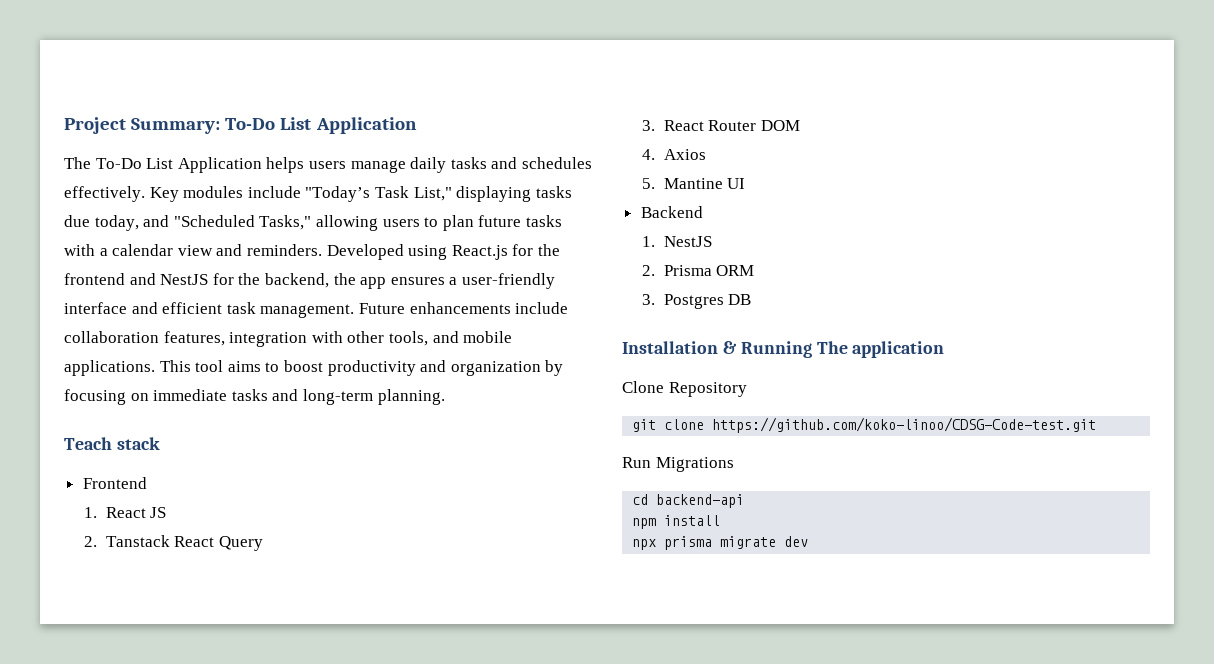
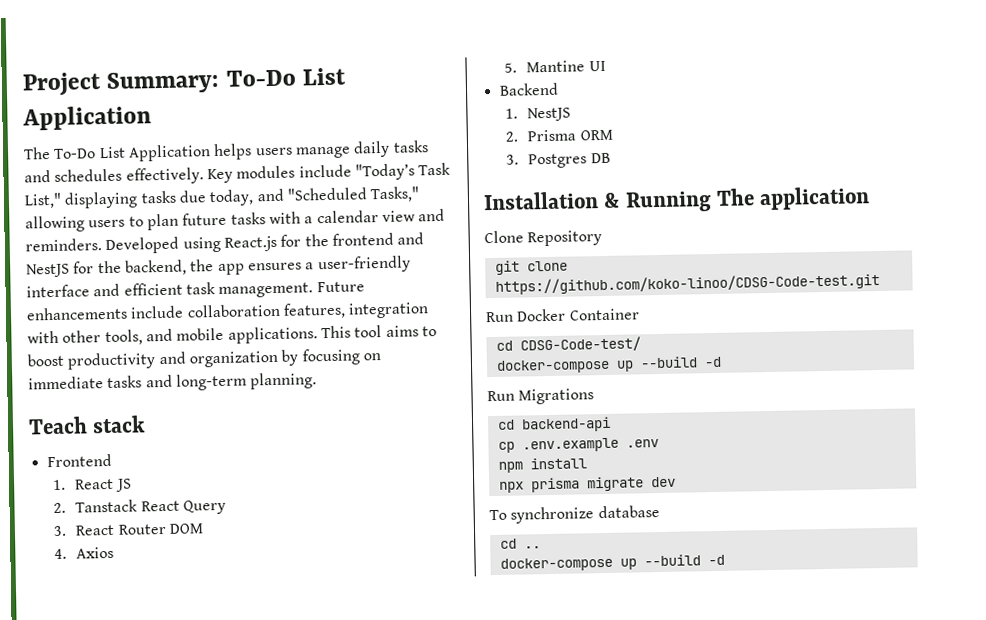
(1097, 425) none -> [486,308,640,323] [495,336,641,353] [495,356,722,374] // Run Docker Container // cd CDSG-Code-test/ // docker-compose up --build -d
(745, 501) none -> [497,437,659,453] // cp .env.example .env
(809, 541) none -> [489,505,660,524] [499,538,541,549] [499,554,725,572] // To synchronize database // cd .. // docker-compose up --build -d

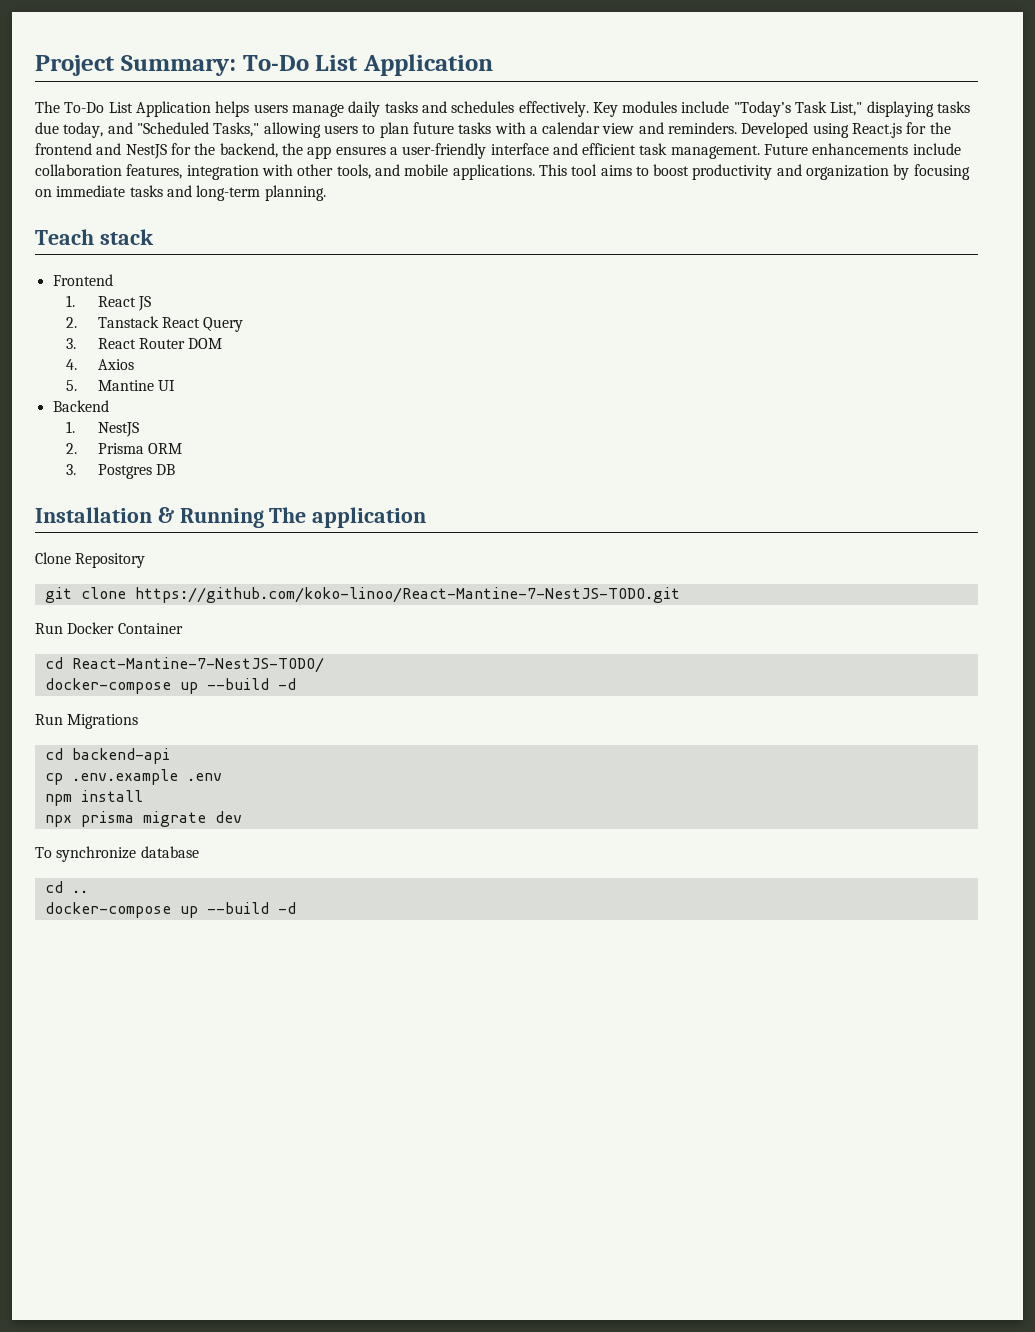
[494,272,880,295] https://github.com/koko-linoo/CDSG-Code-test.git -> [134,587,680,603] https://github.com/koko-linoo/React-Mantine-7-NestJS-TODO.git
[519,336,641,353] CDSG-Code-test/ -> [71,657,324,673] React-Mantine-7-NestJS-TODO/

